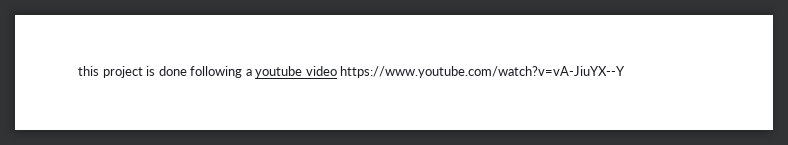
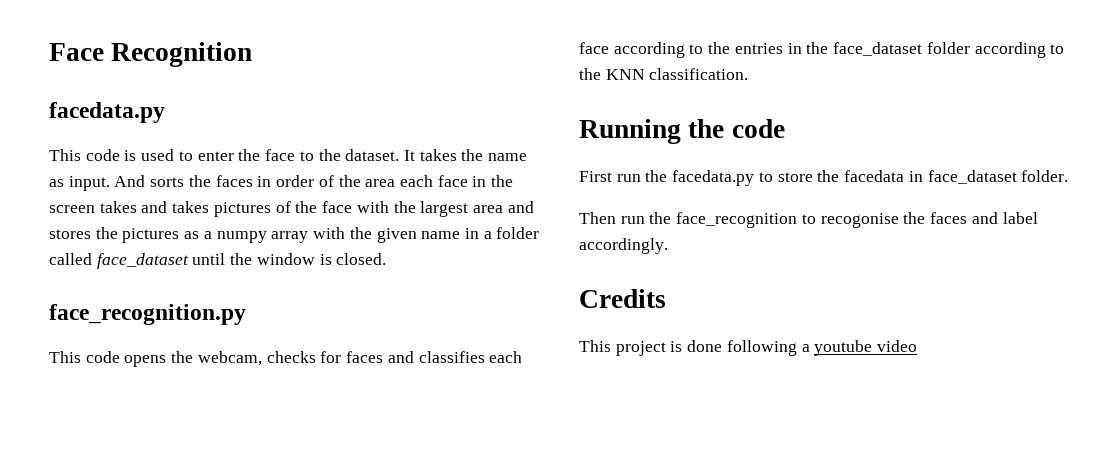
[78,66,99,76] this -> [49,42,253,67] [49,102,165,123] [49,149,528,161] [49,175,514,191] [49,201,534,217] [49,227,540,243] [49,253,387,269] [49,304,246,325] [49,351,523,367] [579,42,1065,58] [579,68,749,80] [579,119,785,144] [579,170,1069,186] [579,212,1038,228] [579,238,668,254] [579,289,666,308] [579,340,611,352] Face Recognition // facedata.py // This code is used to enter the face to the dataset. It takes the name as input. And sorts the faces in order of the area each face in the screen takes and takes pictures of the face with the largest area and stores the pictures as a numpy array with the given name in a folder called face_dataset until the window is closed. // face_recognition.py // This code opens the webcam, checks for faces and classifies each face according to the entries in the face_dataset folder according to the KNN classification. // Running the code // First run the facedata.py to store the facedata in face_dataset folder. // Then run the face_recognition to recogonise the faces and label accordingly. // Credits // This
[340,66,626,78] https://www.youtube.com/watch?v=vA-JiuYX--Y -> (918, 346) none

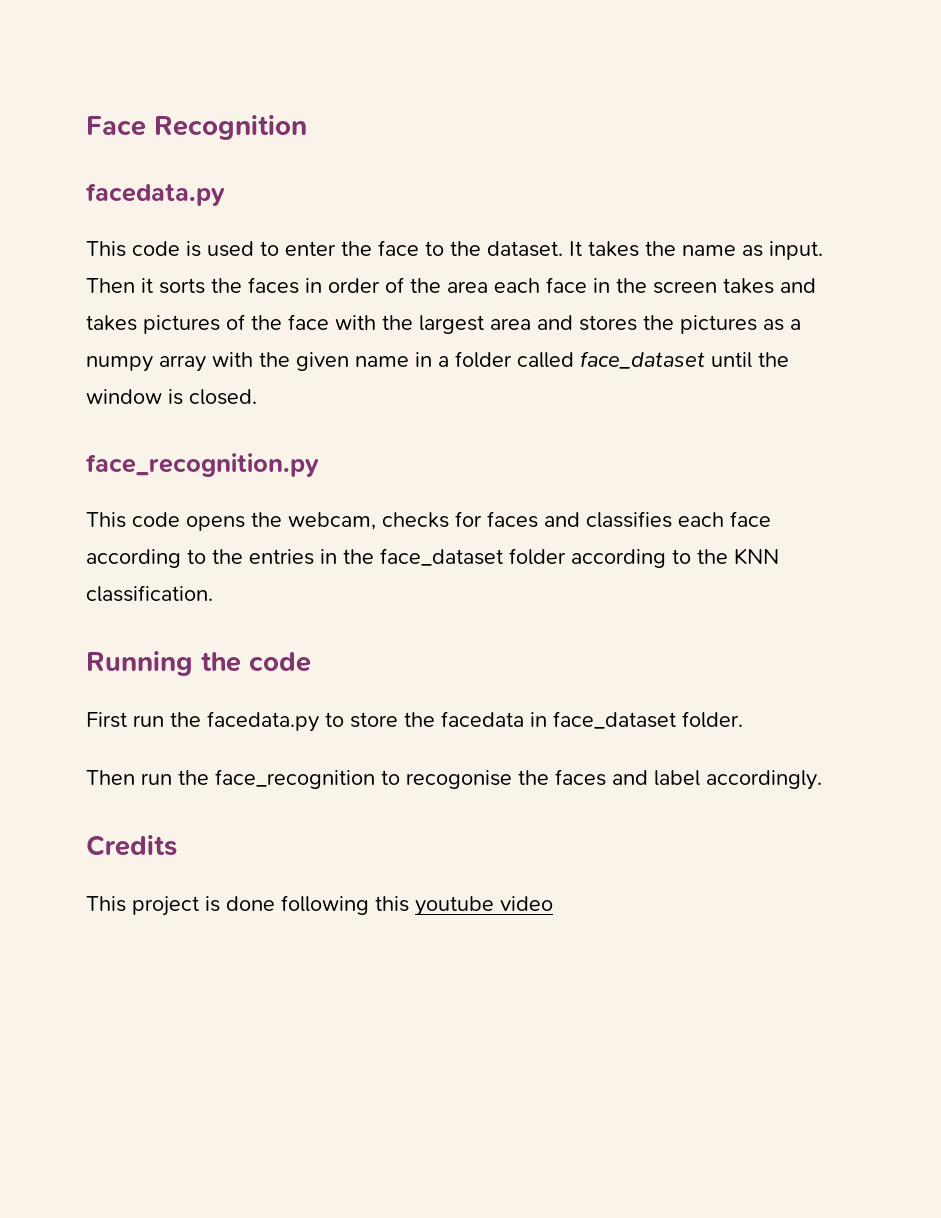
[114,175,146,187] And -> [86,278,153,293] Then it
[801,344,810,352] a -> [375,896,409,912] this

